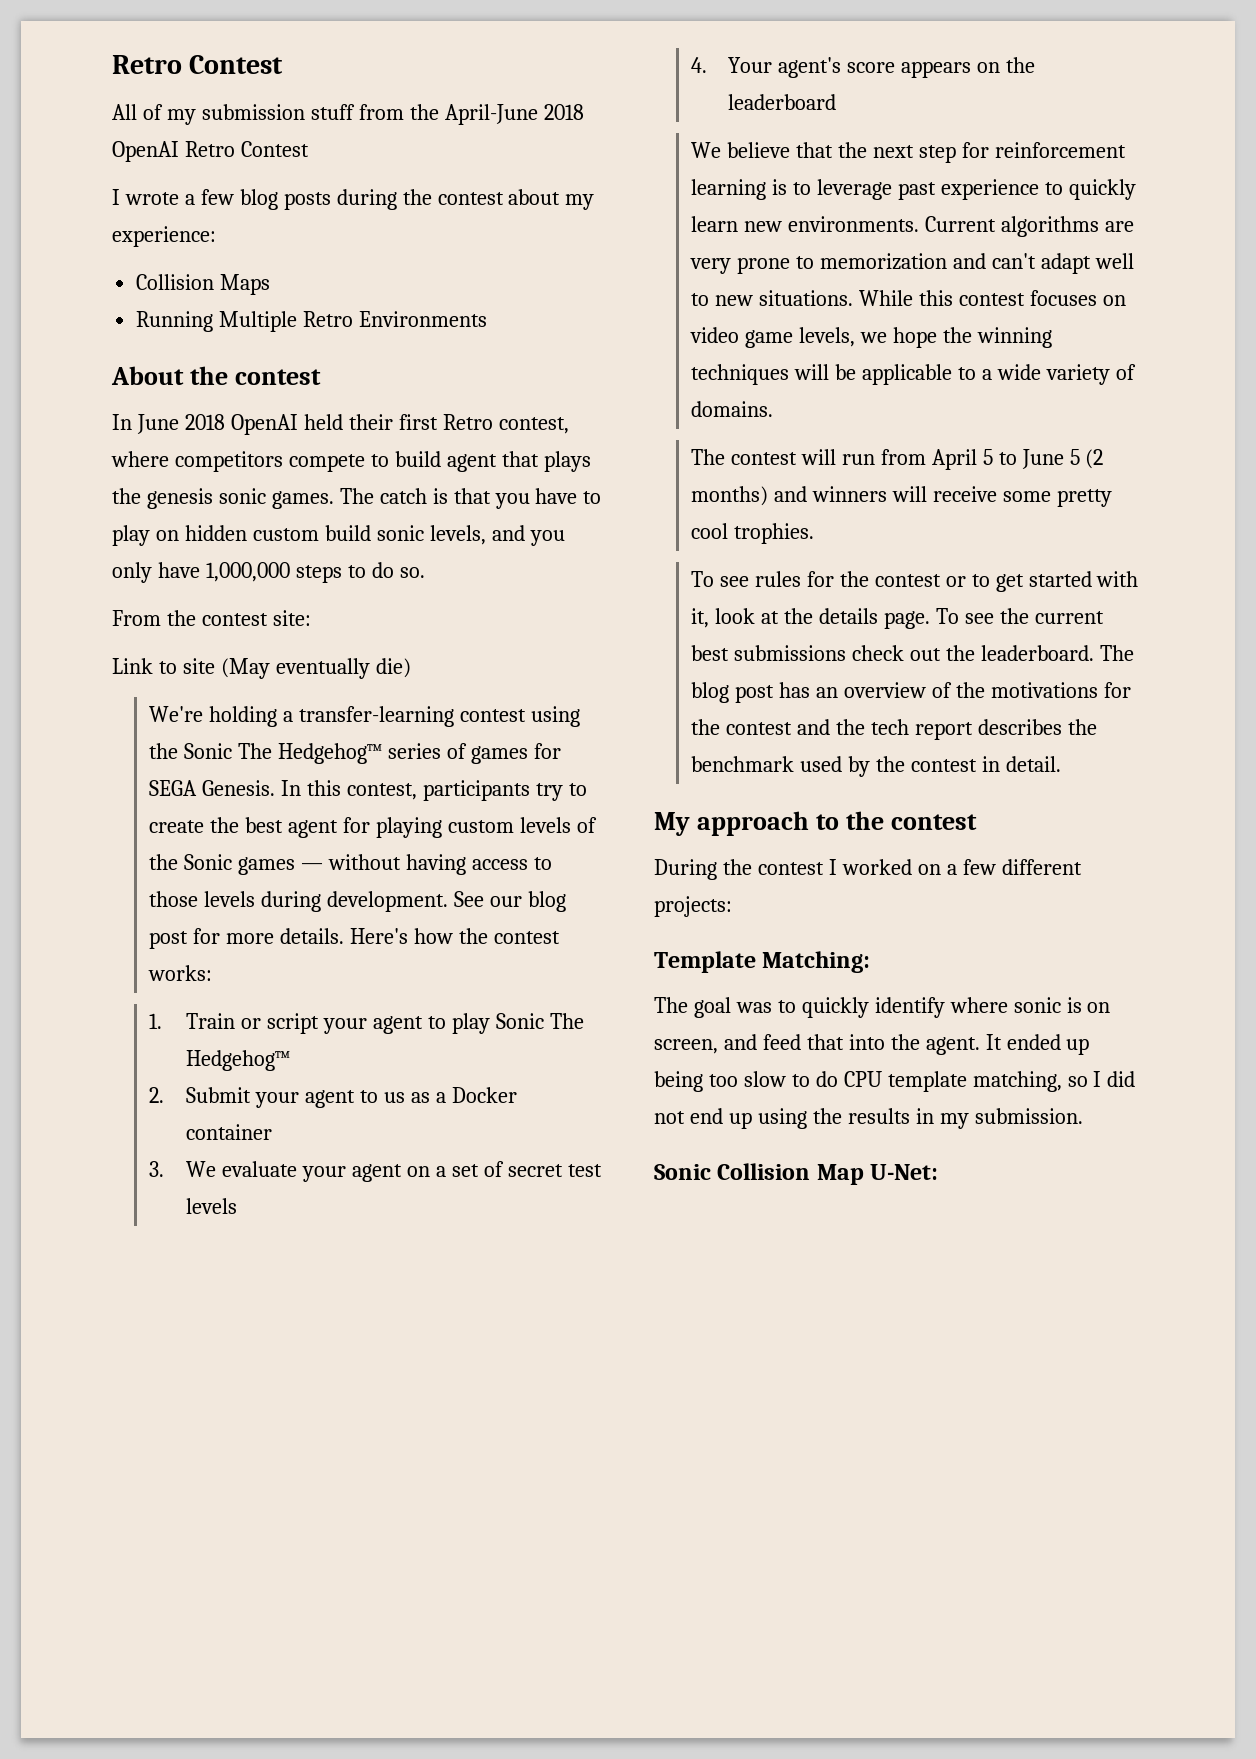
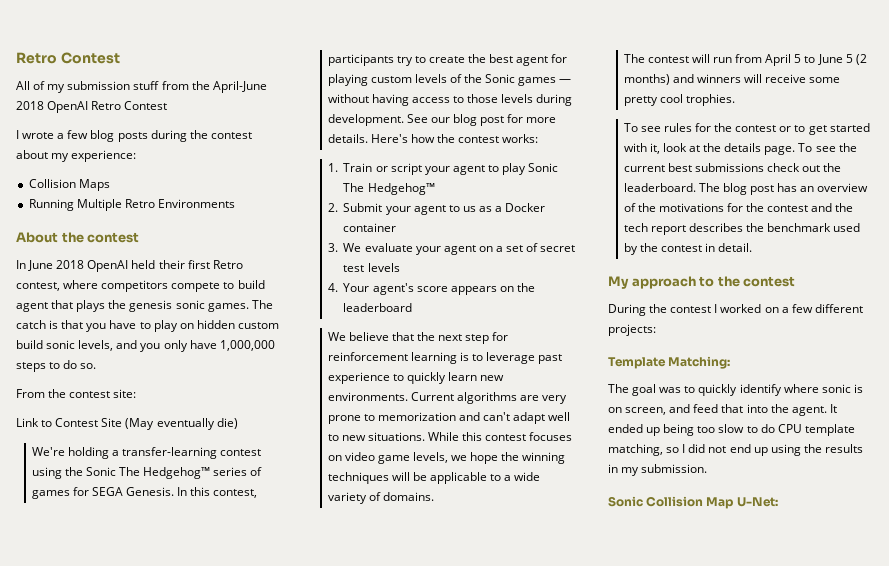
[182,658,215,674] site -> [55,418,123,427] Contest Site

